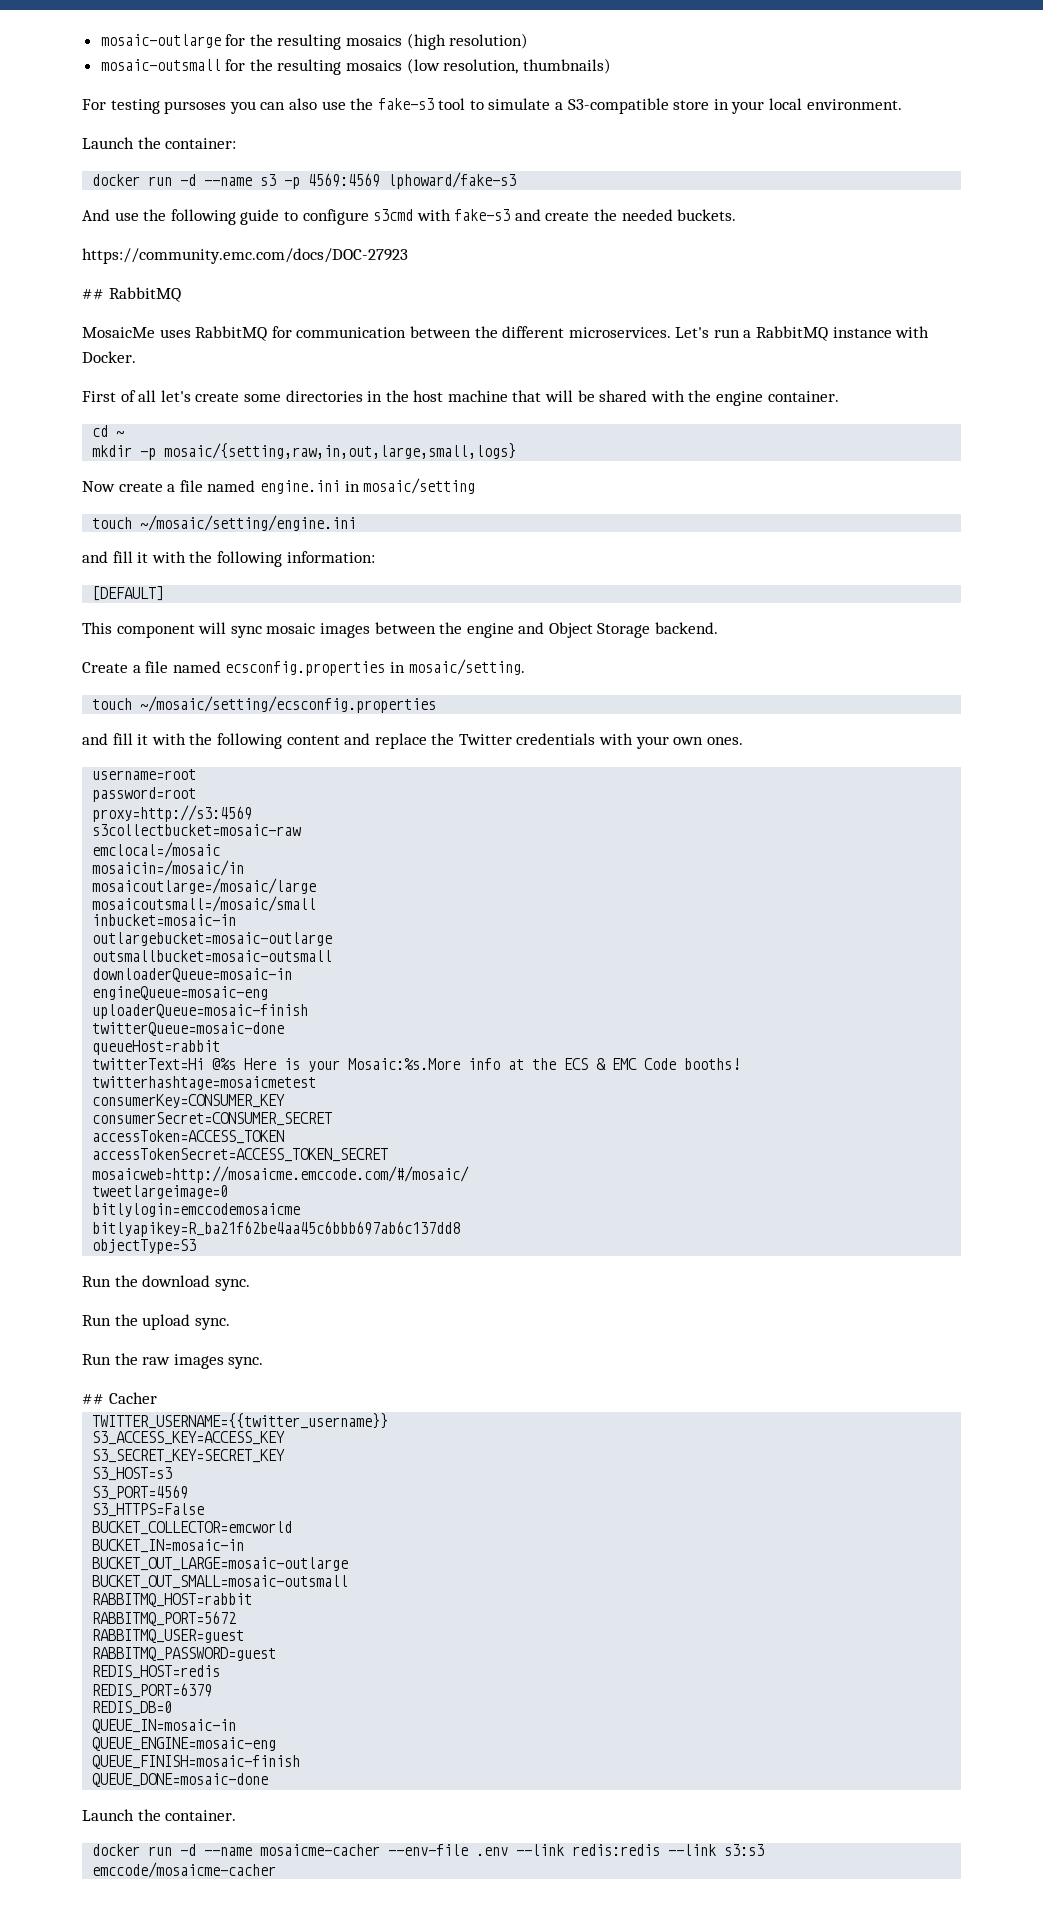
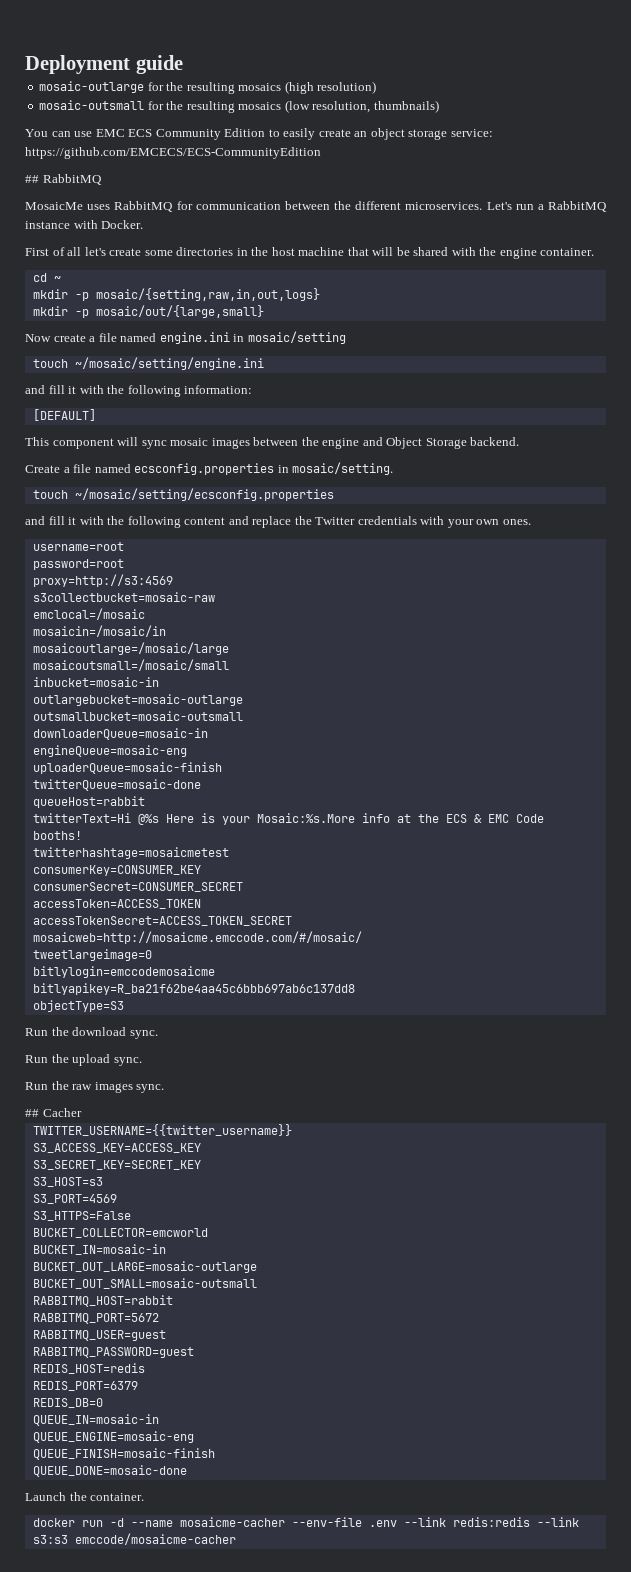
(100, 41) none -> [25,55,183,74] Deployment guide //
[82,98,902,114] [82,137,237,149] [92,172,517,189] [82,209,737,225] [82,248,408,264] For testing pursoses you can also use the fake-s3 tool to simulate a S3-compatible store in your local environment. // Launch the container: // docker run -d --name s3 -p 4569:4569 lphoward/fake-s3 // And use the following guide to configure s3cmd with fake-s3 and create the needed buckets. // https://community.emc.com/docs/DOC-27923 -> [25,128,493,140] [25,147,321,159] You can use EMC ECS Community Edition to easily create an object storage service: https://github.com/EMCECS/ECS-CommunityEdition
[164,443,517,459] mosaic/{setting,raw,in,out,large,small,logs} -> [95,288,320,301] [32,305,264,318] mosaic/{setting,raw,in,out,logs} // mkdir -p mosaic/out/{large,small}

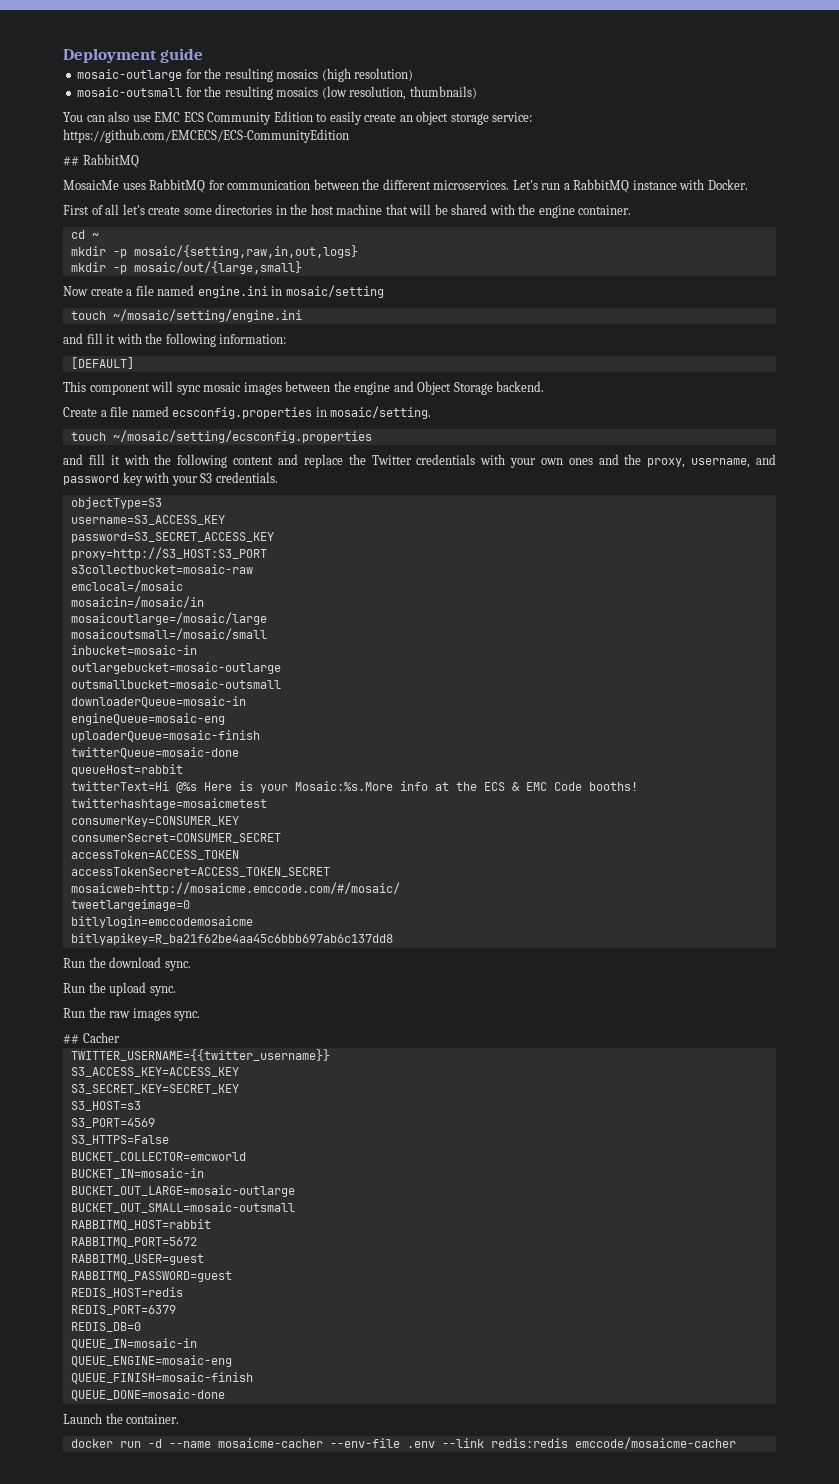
(71, 134) none -> [108,111,130,122] also
[502,519,531,525] [32,542,124,551] [32,559,124,570] [32,574,173,587] ones. // username=root // password=root // proxy=http://s3:4569 -> [568,454,777,468] [63,472,278,486] [70,497,162,509] [70,515,225,525] [70,532,274,543] [70,547,267,560] ones and the proxy, username, and password key with your S3 credentials. // objectType=S3 // username=S3_ACCESS_KEY // password=S3_SECRET_ACCESS_KEY // proxy=http://S3_HOST:S3_PORT
[32,1000,124,1012] // objectType=S3 -> (393, 939) none
[536,1517,579,1527] [32,1535,68,1544] --link s3:s3 -> (568, 1443) none

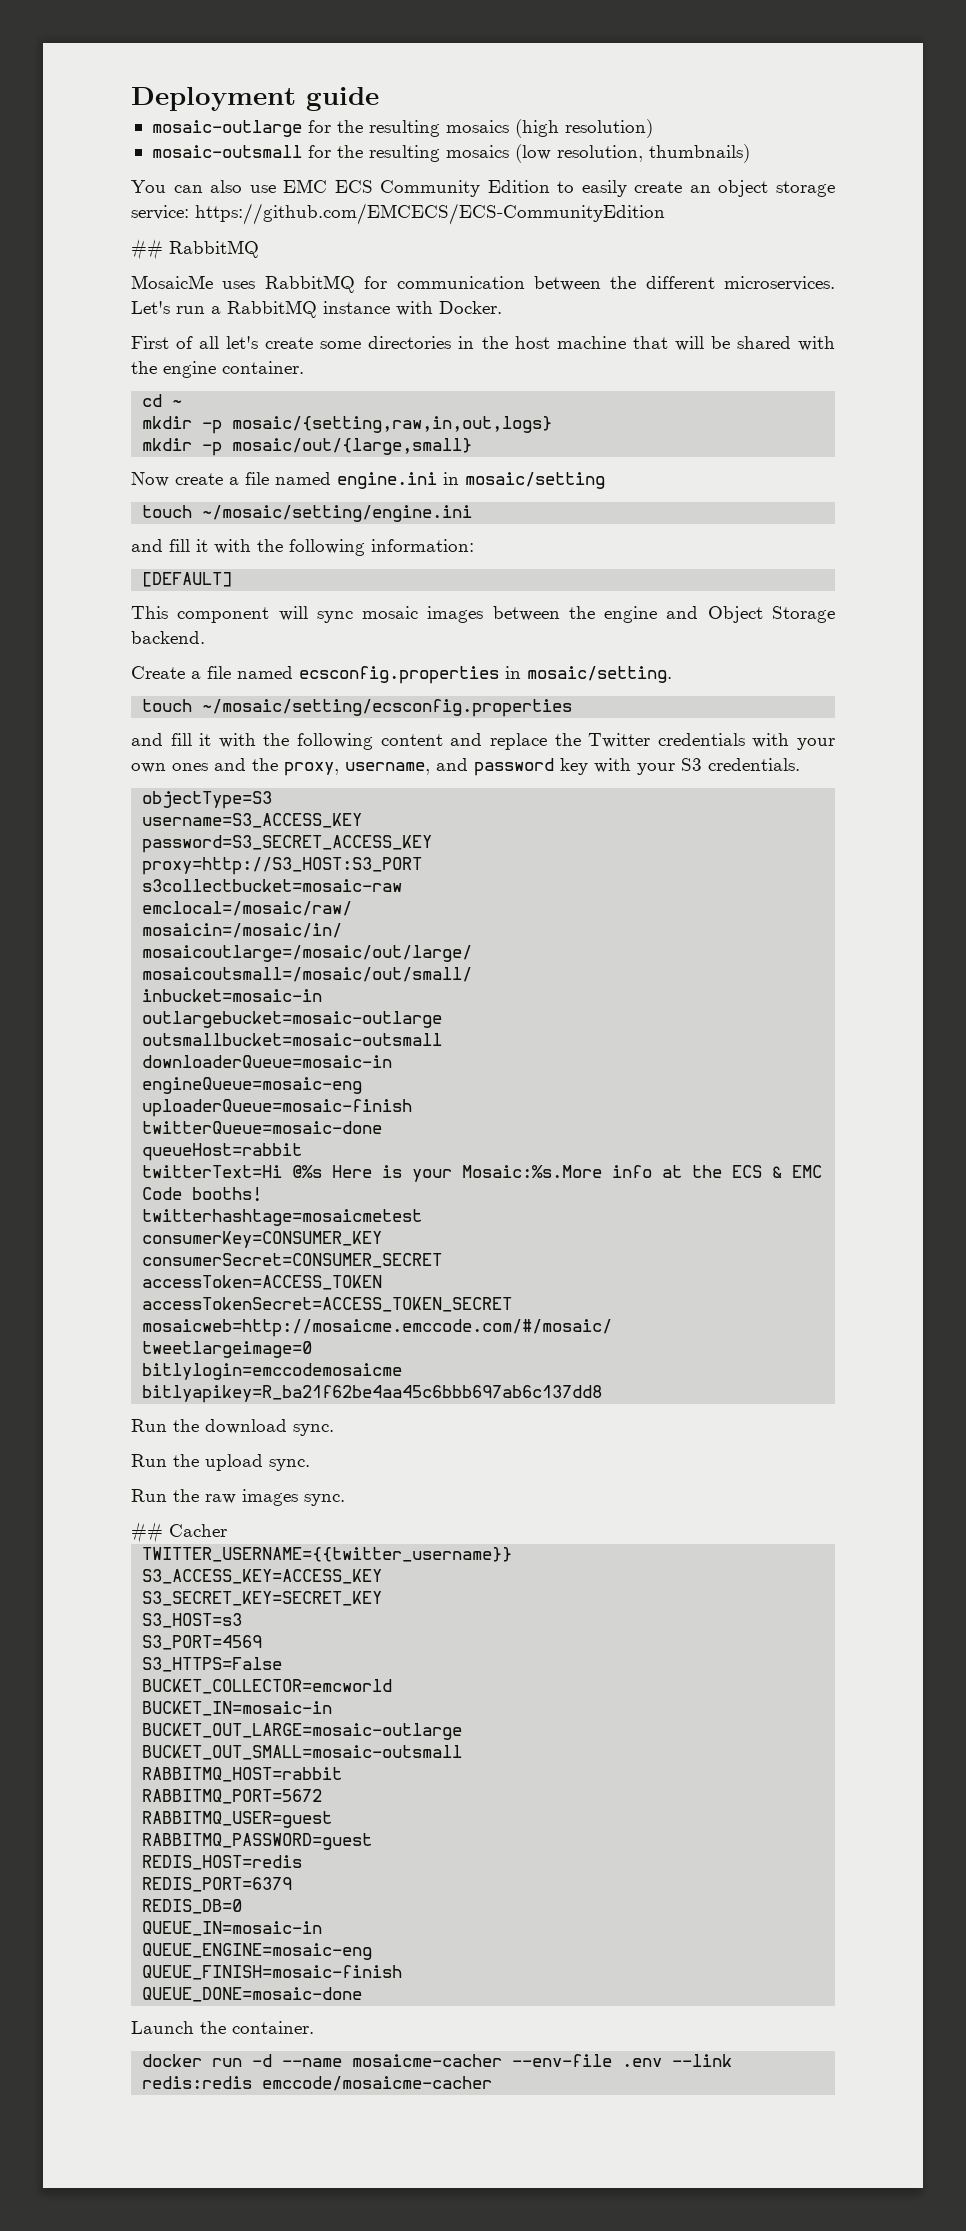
[70,580,183,592] [70,596,204,608] [70,612,267,625] [70,628,267,640] emclocal=/mosaic // mosaicin=/mosaic/in // mosaicoutlarge=/mosaic/large // mosaicoutsmall=/mosaic/small -> [142,901,353,916] [142,923,343,938] [142,945,473,962] [142,967,473,982] emclocal=/mosaic/raw/ // mosaicin=/mosaic/in/ // mosaicoutlarge=/mosaic/out/large/ // mosaicoutsmall=/mosaic/out/small/

